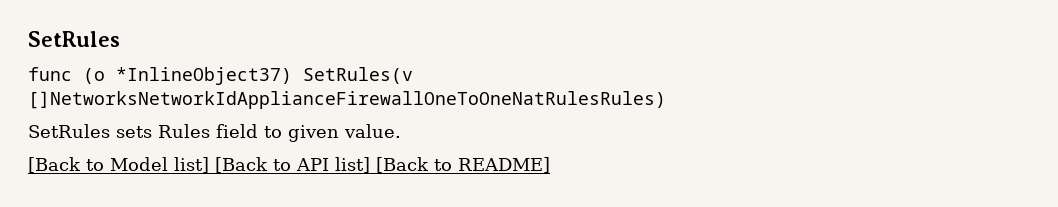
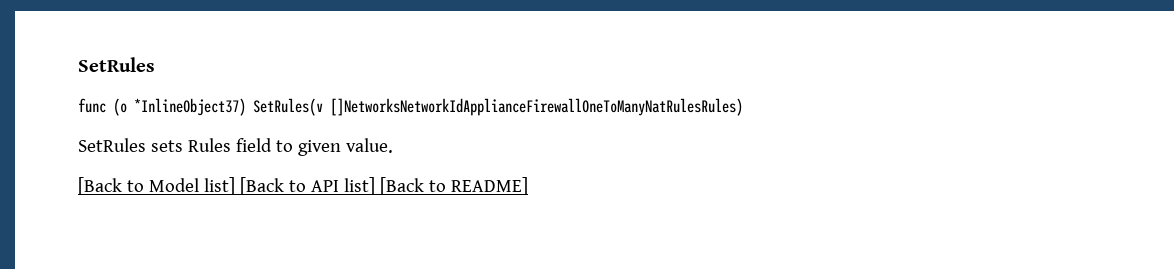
[28,91,666,109] []NetworksNetworkIdApplianceFirewallOneToOneNatRulesRules) -> [330,98,743,116] []NetworksNetworkIdApplianceFirewallOneToManyNatRulesRules)

